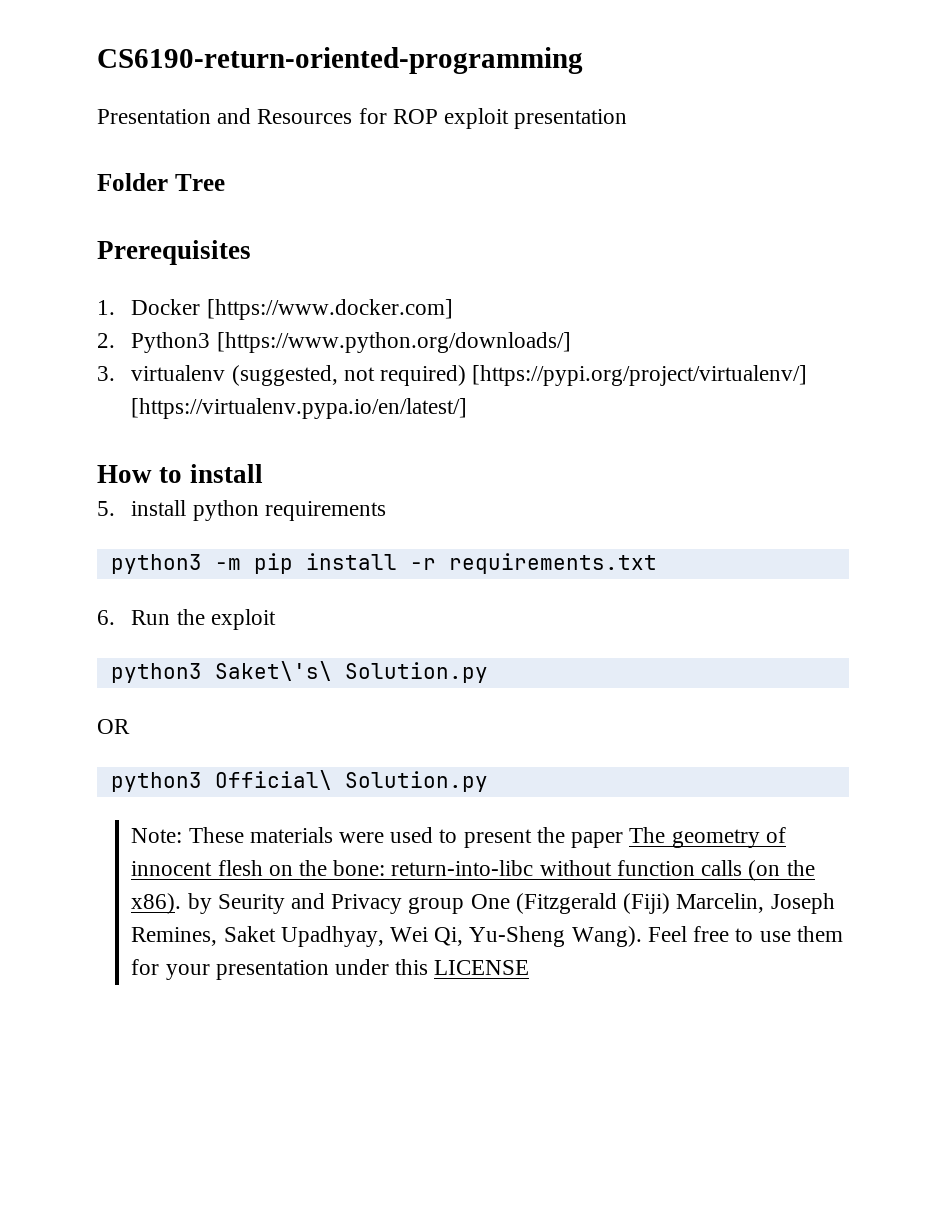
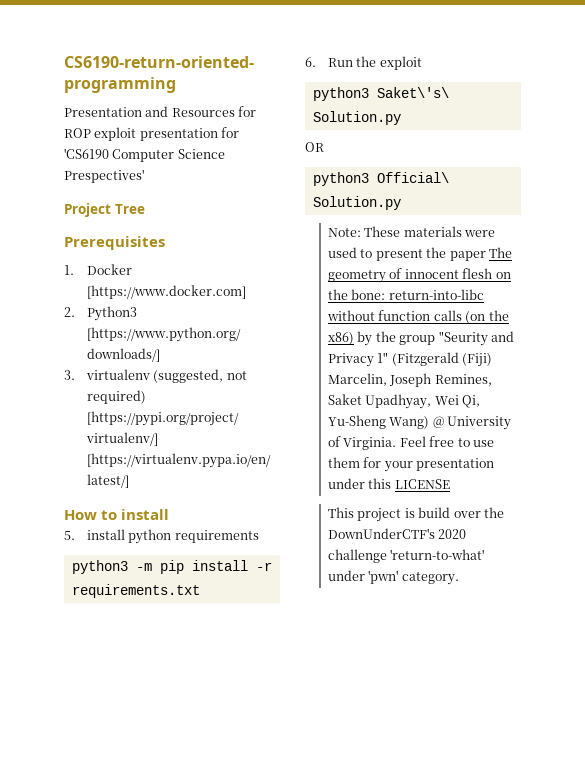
[97,173,168,191] // Folder -> [221,127,240,138] [64,148,225,162] [64,169,144,183] [64,203,111,217] for 'CS6190 Computer Science Prespectives' // Project
[131,893,510,914] x86). by Seurity and Privacy group One -> [328,331,514,346] [328,352,389,367] x86) by the group "Seurity and Privacy 1"
[571,926,642,947] Wang). -> [389,416,512,430] [328,436,397,450] Wang) @ University of Virginia.
(530, 967) none -> [328,507,504,522] [328,528,467,539] [328,549,485,563] [328,570,459,585] // This project is build over the DownUnderCTF's 2020 challenge 'return-to-what' under 'pwn' category.

